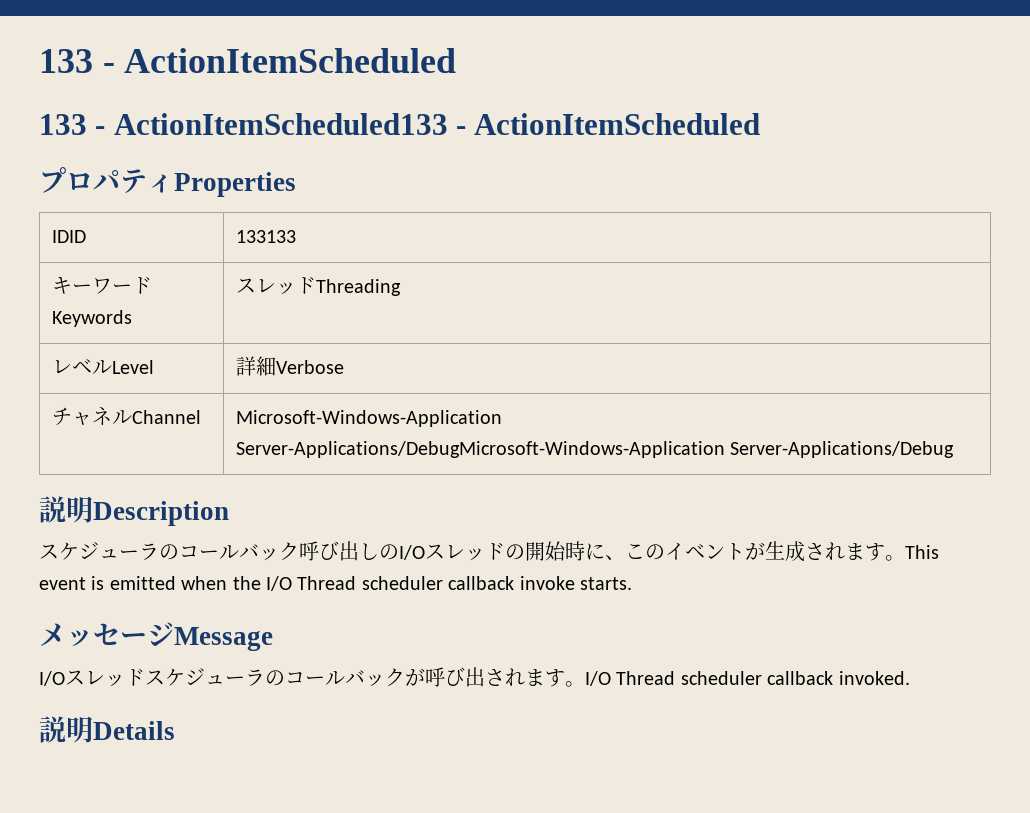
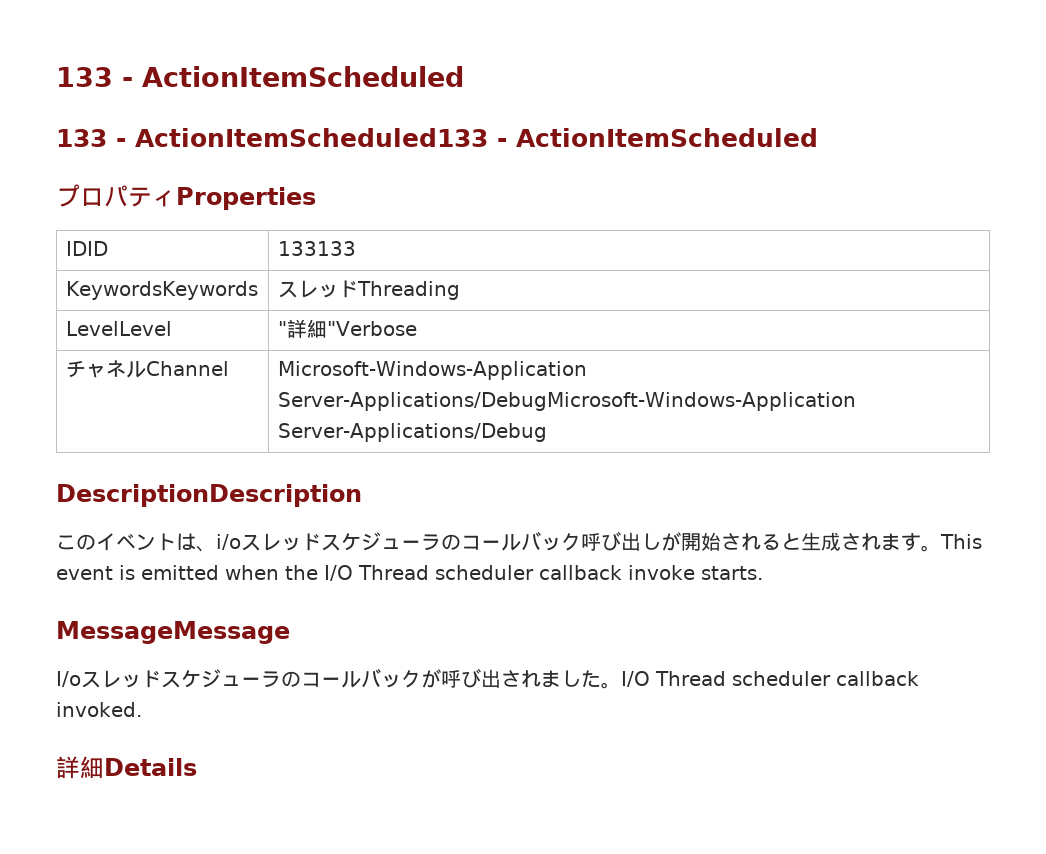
[51,277,152,294] [51,310,132,327] キーワードKeywords -> [65,281,258,300] KeywordsKeywords
[51,359,154,374] [235,356,344,376] レベルLevel | 詳細Verbose -> [65,321,172,336] [277,319,417,338] LevelLevel | "詳細"Verbose
[39,496,229,526] 説明Description // -> [56,484,362,507] [56,533,321,552] DescriptionDescription // このイベントは、i/oスレッド
[379,541,765,561] のI/Oスレッドの開始時に、このイベントが -> [661,532,801,551] が開始されると
[39,622,273,651] [39,671,65,686] メッセージMessage // I/O -> [56,621,290,644] [56,671,81,687] MessageMessage // I/o
[545,669,565,687] す -> [561,670,601,688] した
[39,716,93,743] 説明 -> [56,756,104,779] 詳細

